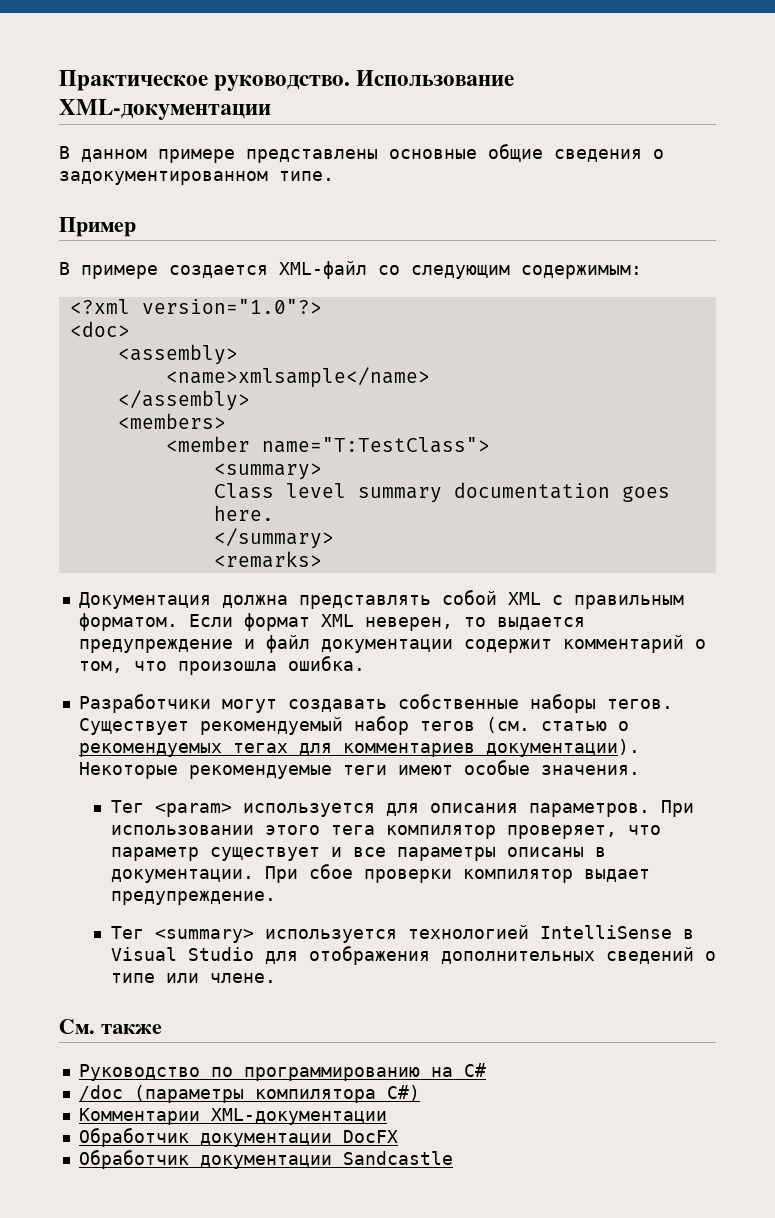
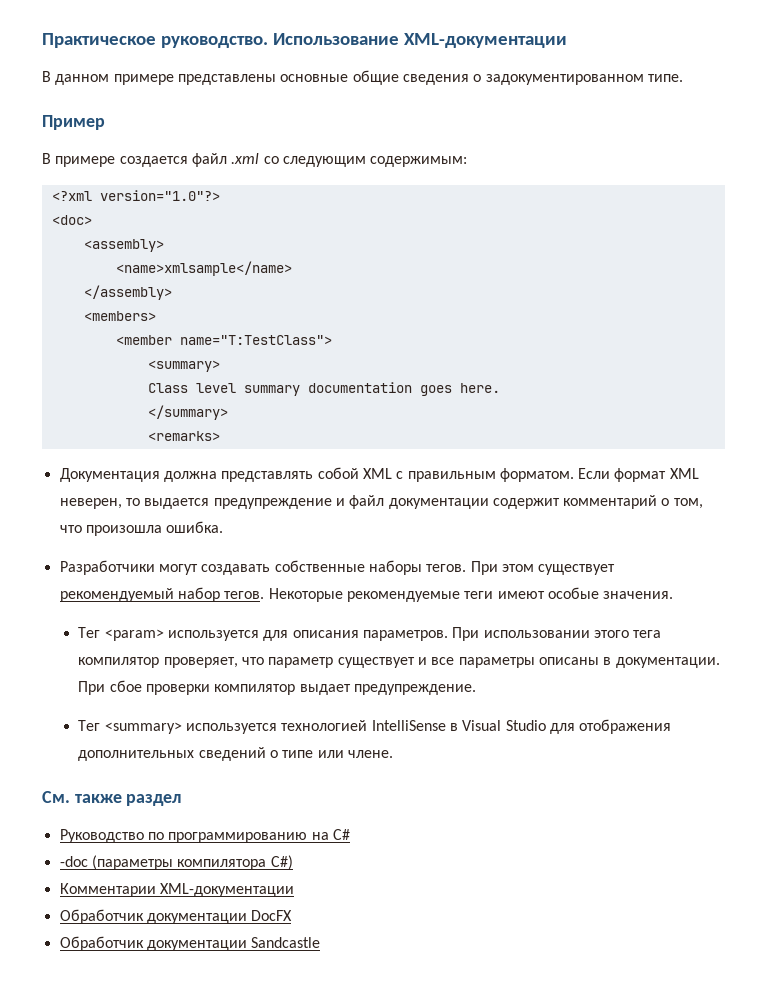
[279,261,367,279] XML-файл -> [191,153,260,167] файл .xml
[78,716,629,735] [78,739,640,757] Существует рекомендуемый набор тегов (см. статью о рекомендуемых тегах для комментариев документации). -> [470,561,616,575] [59,587,265,602] При этом существует рекомендуемый набор тегов.
(162, 1029) none -> [126,794,182,806] раздел
[78,1085,123,1101] /doc -> [59,856,88,867] -doc

